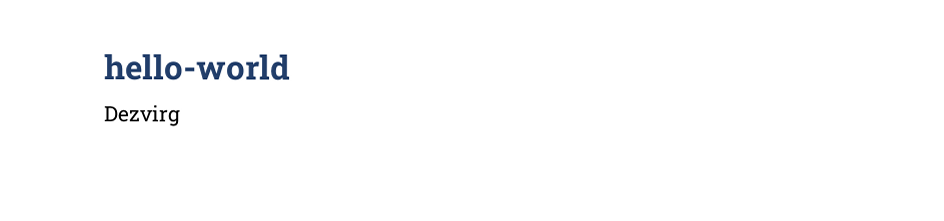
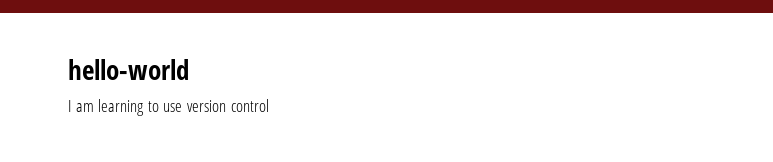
[103,105,181,127] Dezvirg -> [68,99,269,116] I am learning to use version control

